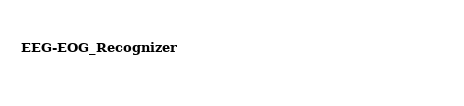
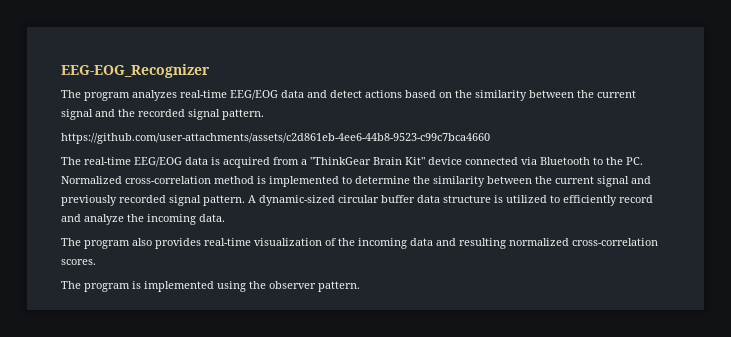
(177, 48) none -> [61,90,636,101] [61,109,264,120] [61,133,490,144] [61,157,643,168] [61,176,651,187] [61,195,653,206] [61,214,225,225] [61,238,658,249] [61,259,96,265] [61,281,360,292] // The program analyzes real-time EEG/EOG data and detect actions based on the similarity between the current signal and the recorded signal pattern. // https://github.com/user-attachments/assets/c2d861eb-4ee6-44b8-9523-c99c7bca4660 // The real-time EEG/EOG data is acquired from a "ThinkGear Brain Kit" device connected via Bluetooth to the PC. Normalized cross-correlation method is implemented to determine the similarity between the current signal and previously recorded signal pattern. A dynamic-sized circular buffer data structure is utilized to efficiently record and analyze the incoming data. // The program also provides real-time visualization of the incoming data and resulting normalized cross-correlation scores. // The program is implemented using the observer pattern.

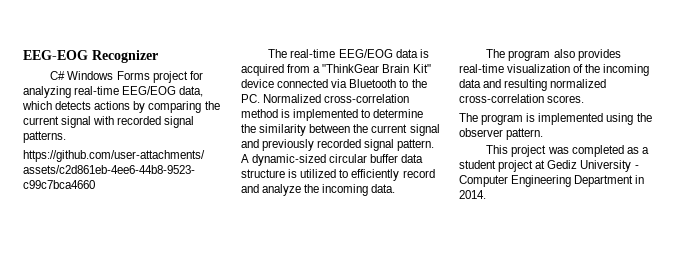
[61,64,210,78] [61,90,636,101] [61,109,264,120] EEG-EOG_Recognizer // The program analyzes real-time EEG/EOG data and detect actions based on the similarity between the current signal and the recorded signal pattern. -> [23,50,158,63] [50,71,203,83] [23,86,204,98] [22,101,220,113] [23,116,195,128] [23,131,66,143] EEG-EOG Recognizer // C# Windows Forms project for analyzing real-time EEG/EOG data, which detects actions by comparing the current signal with recorded signal patterns.
(360, 286) none -> [486,145,649,157] [459,160,639,172] [459,175,645,187] [459,190,486,199] // This project was completed as a student project at Gediz University - Computer Engineering Department in 2014.

